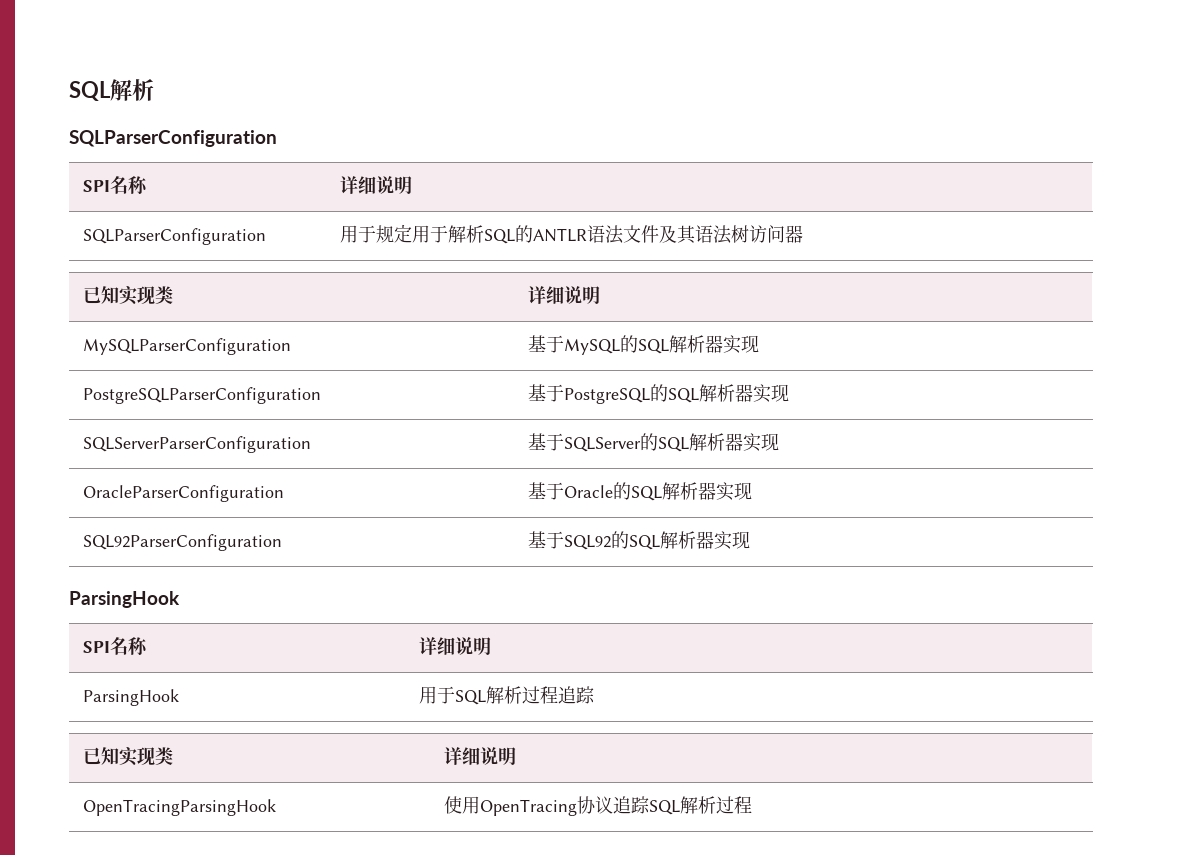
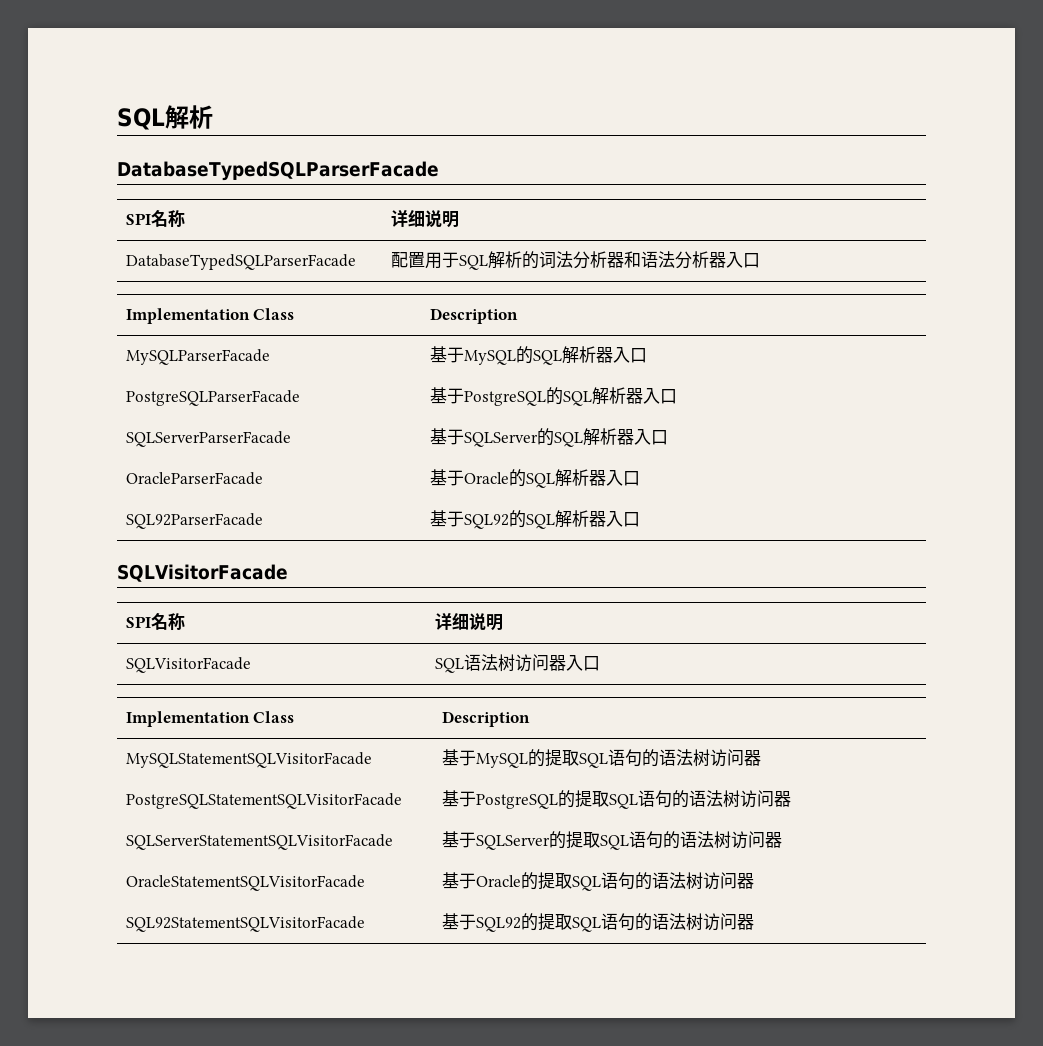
[69,130,277,147] [82,176,148,194] [339,176,412,194] [82,228,266,245] [339,224,803,244] [82,286,173,305] [527,286,600,304] [82,338,291,355] SQLParserConfiguration // SPI名称 | 详细说明 // SQLParserConfiguration | 用于规定用于解析SQL的ANTLR语法文件及其语法树访问器 // 已知实现类 | 详细说明 // MySQLParserConfiguration -> [117,161,439,181] [125,210,185,228] [390,209,459,228] [125,254,356,270] [390,251,760,270] [125,308,295,324] [429,308,518,324] [125,349,270,365] DatabaseTypedSQLParserFacade // SPI名称 | 详细说明 // DatabaseTypedSQLParserFacade | 配置用于SQL解析的词法分析器和语法分析器入口 // Implementation Class | Description // MySQLParserFacade
[722,335,759,354] [82,387,321,404] 实现 // PostgreSQLParserConfiguration -> [612,347,647,363] [125,390,300,406] 入口 // PostgreSQLParserFacade
[752,384,789,403] [82,436,311,453] 实现 // SQLServerParserConfiguration -> [642,388,677,404] [125,431,291,447] 入口 // SQLServerParserFacade
[742,433,779,452] [82,485,284,502] 实现 // OracleParserConfiguration -> [633,429,668,445] [125,472,263,485] 入口 // OracleParserFacade
[715,482,752,501] [82,534,282,551] 实现 // SQL92ParserConfiguration -> [605,470,640,486] [125,513,263,529] 入口 // SQL92ParserFacade
[713,531,750,550] [69,591,180,608] [82,637,148,655] [418,637,491,655] [82,689,179,706] [418,686,595,705] [82,747,173,766] [443,747,516,765] [82,799,276,816] [443,796,752,816] 实现 // ParsingHook // SPI名称 | 详细说明 // ParsingHook | 用于SQL解析过程追踪 // 已知实现类 | 详细说明 // OpenTracingParsingHook | 使用OpenTracing协议追踪SQL解析过程 -> [605,511,640,527] [117,564,288,582] [125,613,185,631] [434,612,503,631] [125,657,251,673] [434,654,600,673] [125,711,295,727] [441,711,530,727] [125,752,372,768] [441,749,761,768] [125,793,402,809] [441,790,791,809] [125,834,393,850] [441,831,782,850] [125,875,365,891] [441,872,754,891] [125,916,365,932] [441,913,754,932] 入口 // SQLVisitorFacade // SPI名称 | 详细说明 // SQLVisitorFacade | SQL语法树访问器入口 // Implementation Class | Description // MySQLStatementSQLVisitorFacade | 基于MySQL的提取SQL语句的语法树访问器 // PostgreSQLStatementSQLVisitorFacade | 基于PostgreSQL的提取SQL语句的语法树访问器 // SQLServerStatementSQLVisitorFacade | 基于SQLServer的提取SQL语句的语法树访问器 // OracleStatementSQLVisitorFacade | 基于Oracle的提取SQL语句的语法树访问器 // SQL92StatementSQLVisitorFacade | 基于SQL92的提取SQL语句的语法树访问器

